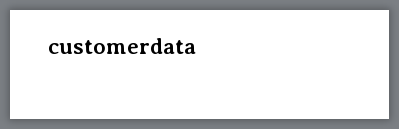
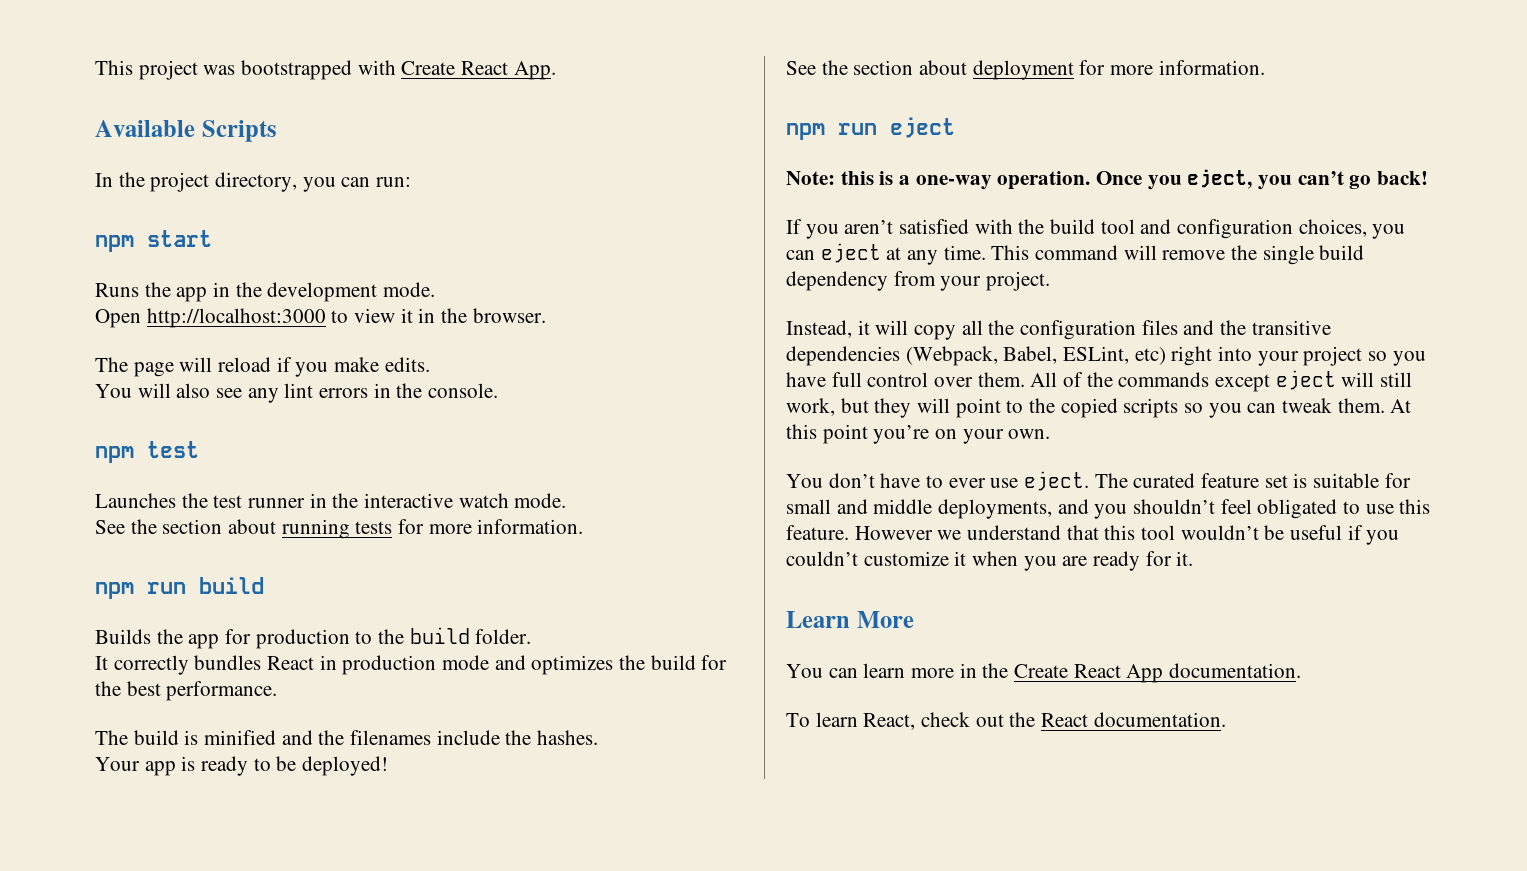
[48,38,196,54] customerdata -> [95,60,556,80] [95,120,277,142] [95,172,412,192] [95,230,212,252] [95,282,436,302] [95,308,546,328] [95,357,430,377] [95,383,499,403] [95,441,199,463] [95,493,567,508] [95,519,584,539] [95,577,264,599] [95,627,532,649] [95,655,728,675] [95,681,278,701] [95,730,599,745] [95,756,389,776] [786,60,1265,80] [786,117,955,140] [786,169,1429,190] [786,219,1406,239] [786,243,1365,265] [786,271,1051,291] [786,320,1331,340] [786,346,1426,366] [786,370,1413,392] [786,398,1412,418] [786,424,1051,444] [786,471,1411,491] [786,499,1431,519] [786,525,1400,545] [786,551,1194,571] [786,611,914,628] [786,663,1302,683] [786,712,1226,730] This project was bootstrapped with Create React App. // Available Scripts // In the project directory, you can run: // npm start // Runs the app in the development mode. // Open http://localhost:3000 to view it in the browser. // The page will reload if you make edits. // You will also see any lint errors in the console. // npm test // Launches the test runner in the interactive watch mode. // See the section about running tests for more information. // npm run build // Builds the app for production to the build folder. // It correctly bundles React in production mode and optimizes the build for the best performance. // The build is minified and the filenames include the hashes. // Your app is ready to be deployed! // See the section about deployment for more information. // npm run eject // Note: this is a one-way operation. Once you eject, you can’t go back! // If you aren’t satisfied with the build tool and configuration choices, you can eject at any time. This command will remove the single build dependency from your project. // Instead, it will copy all the configuration files and the transitive dependencies (Webpack, Babel, ESLint, etc) right into your project so you have full control over them. All of the commands except eject will still work, but they will point to the copied scripts so you can tweak them. At this point you’re on your own. // You don’t have to ever use eject. The curated feature set is suitable for small and middle deployments, and you shouldn’t feel obligated to use this feature. However we understand that this tool wouldn’t be useful if you couldn’t customize it when you are ready for it. // Learn More // You can learn more in the Create React App documentation. // To learn React, check out the React documentation.

